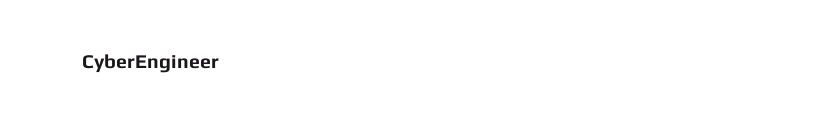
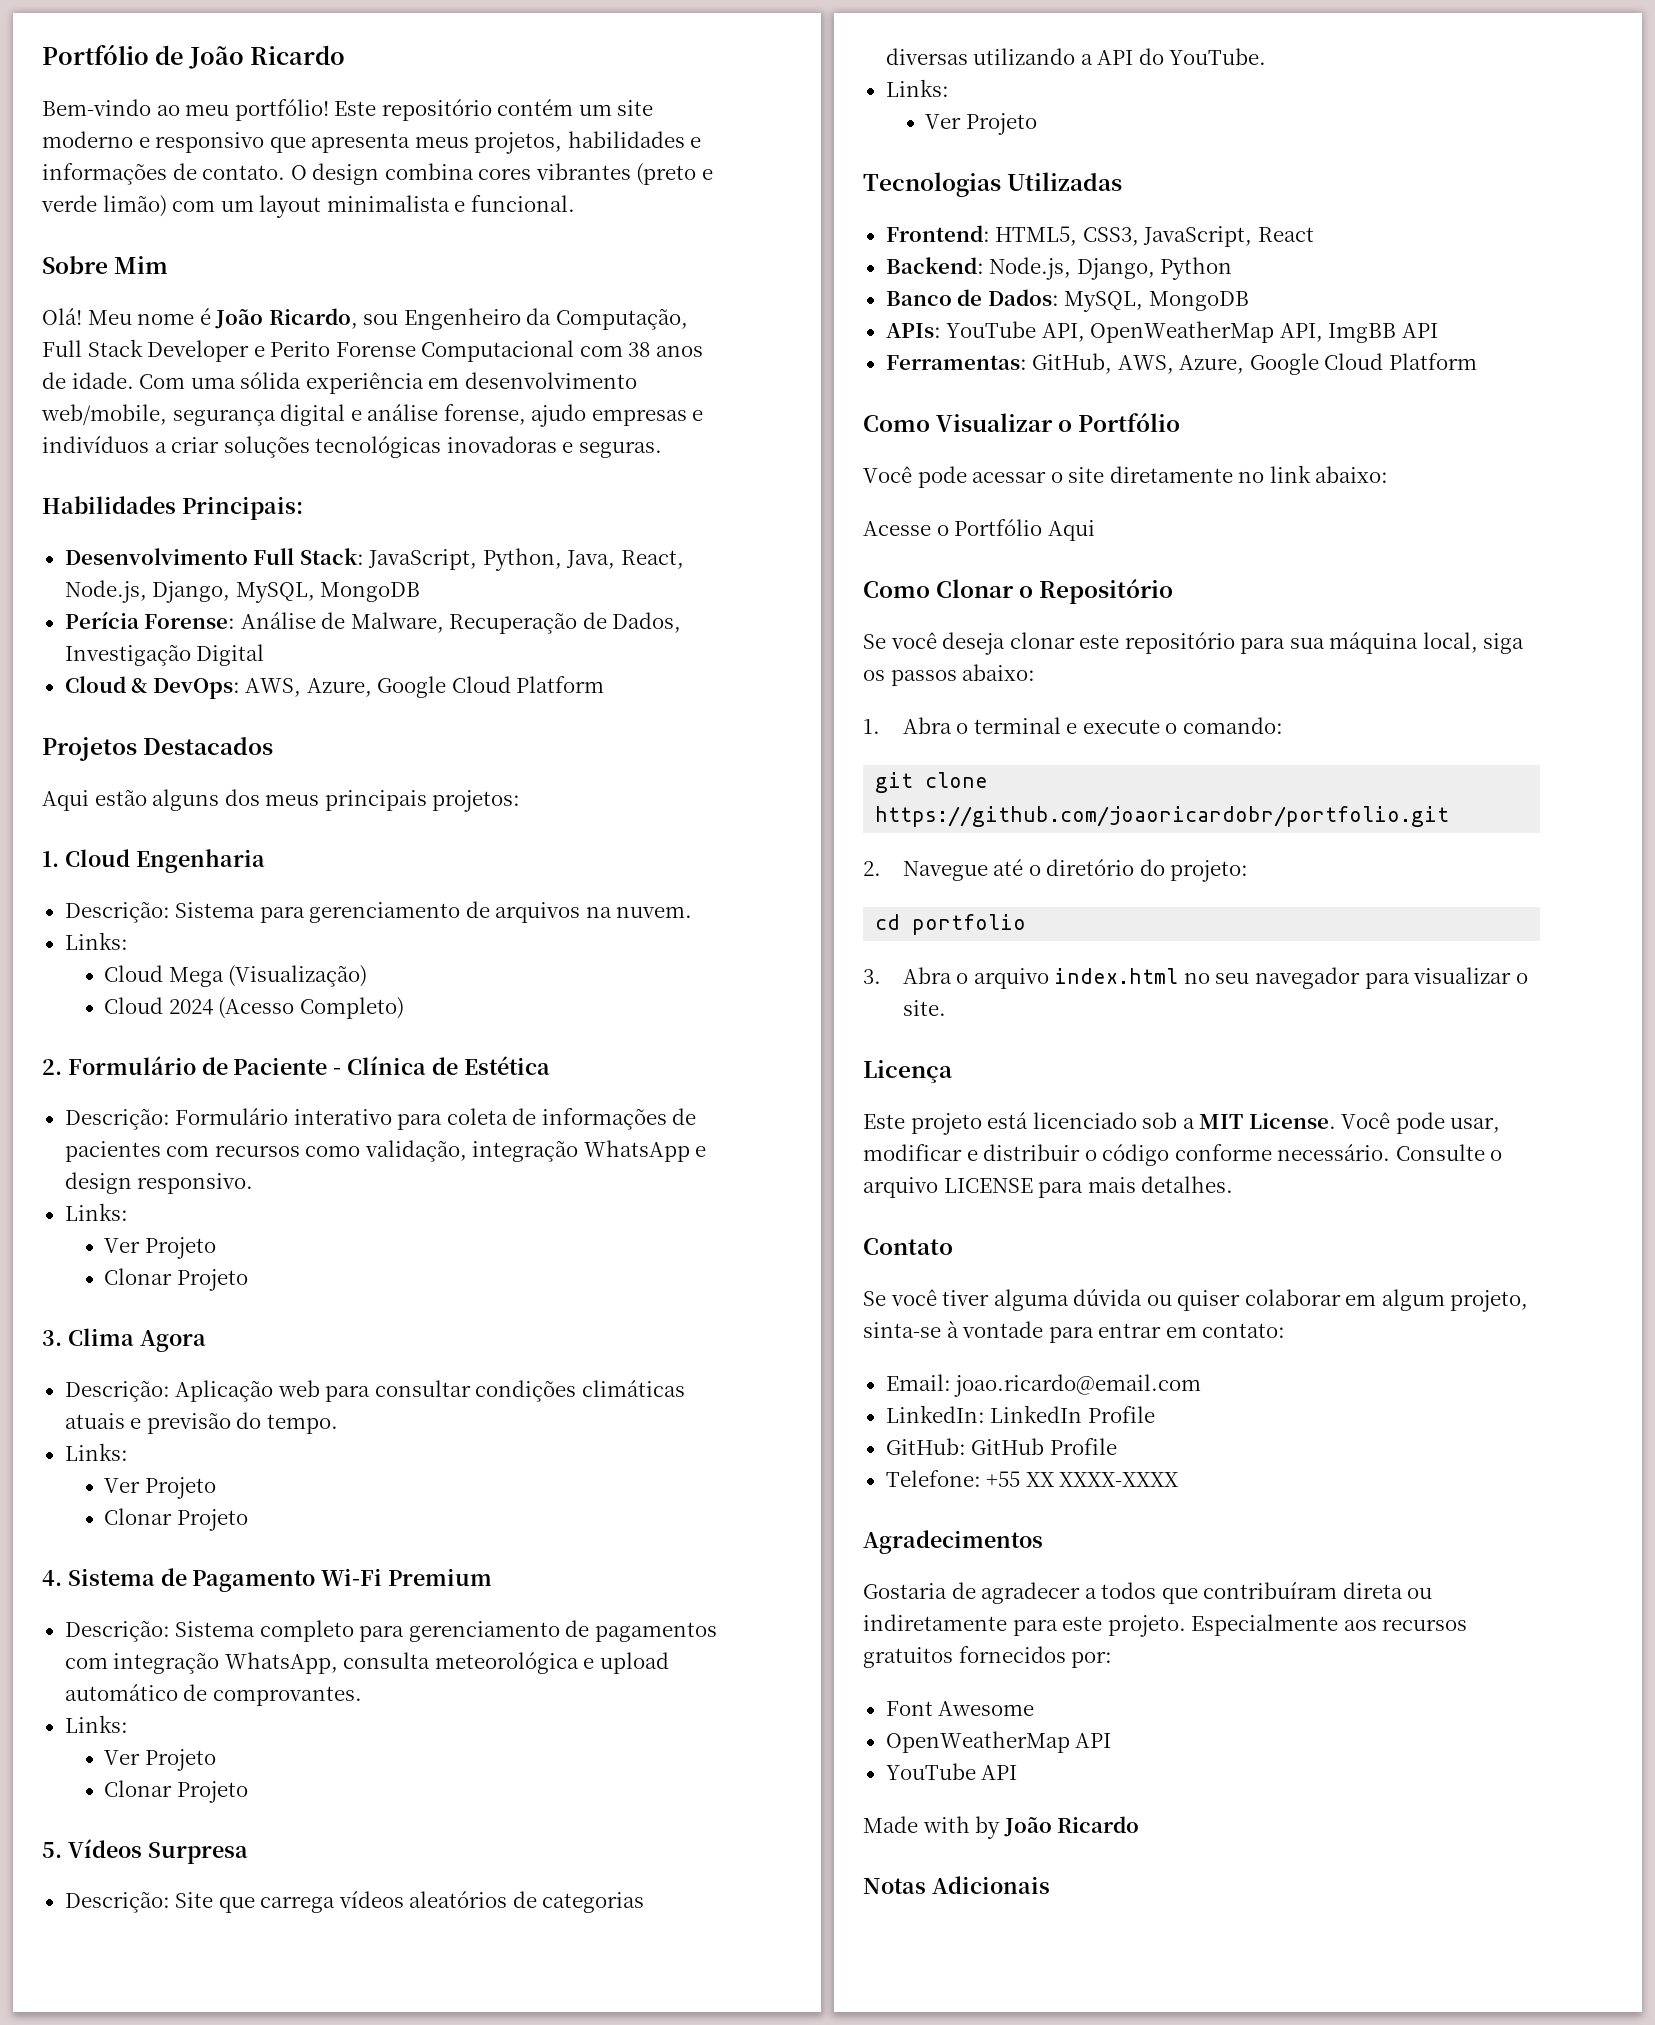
[82,54,219,73] CyberEngineer -> [42,44,346,69] [42,99,654,121] [42,131,702,154] [42,163,713,185] [41,195,575,218] [42,256,169,274] [42,308,688,330] [42,339,703,362] [42,372,637,394] [41,404,704,427] [42,436,662,458] [42,496,303,520] [64,548,684,571] [64,580,421,603] [64,611,682,634] [64,644,265,666] [64,676,605,699] [42,737,274,761] [42,789,521,812] [42,849,265,873] [64,901,693,923] [64,932,128,950] [104,965,368,987] [104,997,404,1019] [42,1056,550,1075] [64,1108,697,1130] [64,1140,707,1162] [64,1172,254,1194] [64,1203,128,1221] [104,1237,216,1259] [104,1268,248,1291] [42,1328,206,1352] [64,1380,685,1402] [64,1412,338,1434] [64,1443,128,1461] [104,1477,216,1499] [104,1508,248,1531] [42,1568,493,1592] [64,1620,717,1642] [64,1652,669,1674] [64,1684,362,1706] [64,1715,128,1733] [104,1749,216,1771] [104,1780,248,1803] [42,1839,248,1864] [64,1891,645,1913] [885,48,1267,65] [885,79,949,97] [925,113,1037,135] [863,172,1123,197] [885,225,1314,247] [885,257,1233,280] [885,289,1249,312] [885,321,1438,343] [885,353,1477,375] [863,413,1181,432] [863,465,1389,488] [863,519,1095,541] [863,579,1174,604] [863,632,1525,655] [863,664,1036,686] [863,717,1283,734] [875,772,989,793] [875,806,1450,827] [863,859,1249,882] [875,914,1027,935] [863,967,1528,989] [902,1000,946,1016] [863,1060,953,1083] [863,1112,1501,1135] [863,1144,1503,1166] [863,1176,1234,1198] [863,1238,953,1255] [863,1288,1529,1312] [863,1321,1286,1343] [885,1374,1202,1397] [885,1405,1155,1423] [885,1438,1117,1455] [885,1470,1180,1487] [863,1530,1043,1554] [863,1582,1433,1604] [863,1614,1468,1637] [863,1646,1113,1668] [885,1701,1035,1716] [885,1731,1112,1753] [885,1763,1018,1780] [863,1816,1140,1839] [863,1876,1050,1894] Portfólio de João Ricardo // Bem-vindo ao meu portfólio! Este repositório contém um site moderno e responsivo que apresenta meus projetos, habilidades e informações de contato. O design combina cores vibrantes (preto e verde limão) com um layout minimalista e funcional. // Sobre Mim // Olá! Meu nome é João Ricardo, sou Engenheiro da Computação, Full Stack Developer e Perito Forense Computacional com 38 anos de idade. Com uma sólida experiência em desenvolvimento web/mobile, segurança digital e análise forense, ajudo empresas e indivíduos a criar soluções tecnológicas inovadoras e seguras. // Habilidades Principais: // Desenvolvimento Full Stack: JavaScript, Python, Java, React, Node.js, Django, MySQL, MongoDB // Perícia Forense: Análise de Malware, Recuperação de Dados, Investigação Digital // Cloud & DevOps: AWS, Azure, Google Cloud Platform // Projetos Destacados // Aqui estão alguns dos meus principais projetos: // 1. Cloud Engenharia // Descrição: Sistema para gerenciamento de arquivos na nuvem. // Links: // Cloud Mega (Visualização) // Cloud 2024 (Acesso Completo) // 2. Formulário de Paciente - Clínica de Estética // Descrição: Formulário interativo para coleta de informações de pacientes com recursos como validação, integração WhatsApp e design responsivo. // Links: // Ver Projeto // Clonar Projeto // 3. Clima Agora // Descrição: Aplicação web para consultar condições climáticas atuais e previsão do tempo. // Links: // Ver Projeto // Clonar Projeto // 4. Sistema de Pagamento Wi-Fi Premium // Descrição: Sistema completo para gerenciamento de pagamentos com integração WhatsApp, consulta meteorológica e upload automático de comprovantes. // Links: // Ver Projeto // Clonar Projeto // 5. Vídeos Surpresa // Descrição: Site que carrega vídeos aleatórios de categorias diversas utilizando a API do YouTube. // Links: // Ver Projeto // Tecnologias Utilizadas // Frontend: HTML5, CSS3, JavaScript, React // Backend: Node.js, Django, Python // Banco de Dados: MySQL, MongoDB // APIs: YouTube API, OpenWeatherMap API, ImgBB API // Ferramentas: GitHub, AWS, Azure, Google Cloud Platform // Como Visualizar o Portfólio // Você pode acessar o site diretamente no link abaixo: // Acesse o Portfólio Aqui // Como Clonar o Repositório // Se você deseja clonar este repositório para sua máquina local, siga os passos abaixo: // 1. Abra o terminal e execute o comando: // git clone https://github.com/joaoricardobr/portfolio.git // 2. Navegue até o diretório do projeto: // cd portfolio // 3. Abra o arquivo index.html no seu navegador para visualizar o site. // Licença // Este projeto está licenciado sob a MIT License. Você pode usar, modificar e distribuir o código conforme necessário. Consulte o arquivo LICENSE para mais detalhes. // Contato // Se você tiver alguma dúvida ou quiser colaborar em algum projeto, sinta-se à vontade para entrar em contato: // Email: joao.ricardo@email.com // LinkedIn: LinkedIn Profile // GitHub: GitHub Profile // Telefone: +55 XX XXXX-XXXX // Agradecimentos // Gostaria de agradecer a todos que contribuíram direta ou indiretamente para este projeto. Especialmente aos recursos gratuitos fornecidos por: // Font Awesome // OpenWeatherMap API // YouTube API // Made with by João Ricardo // Notas Adicionais

